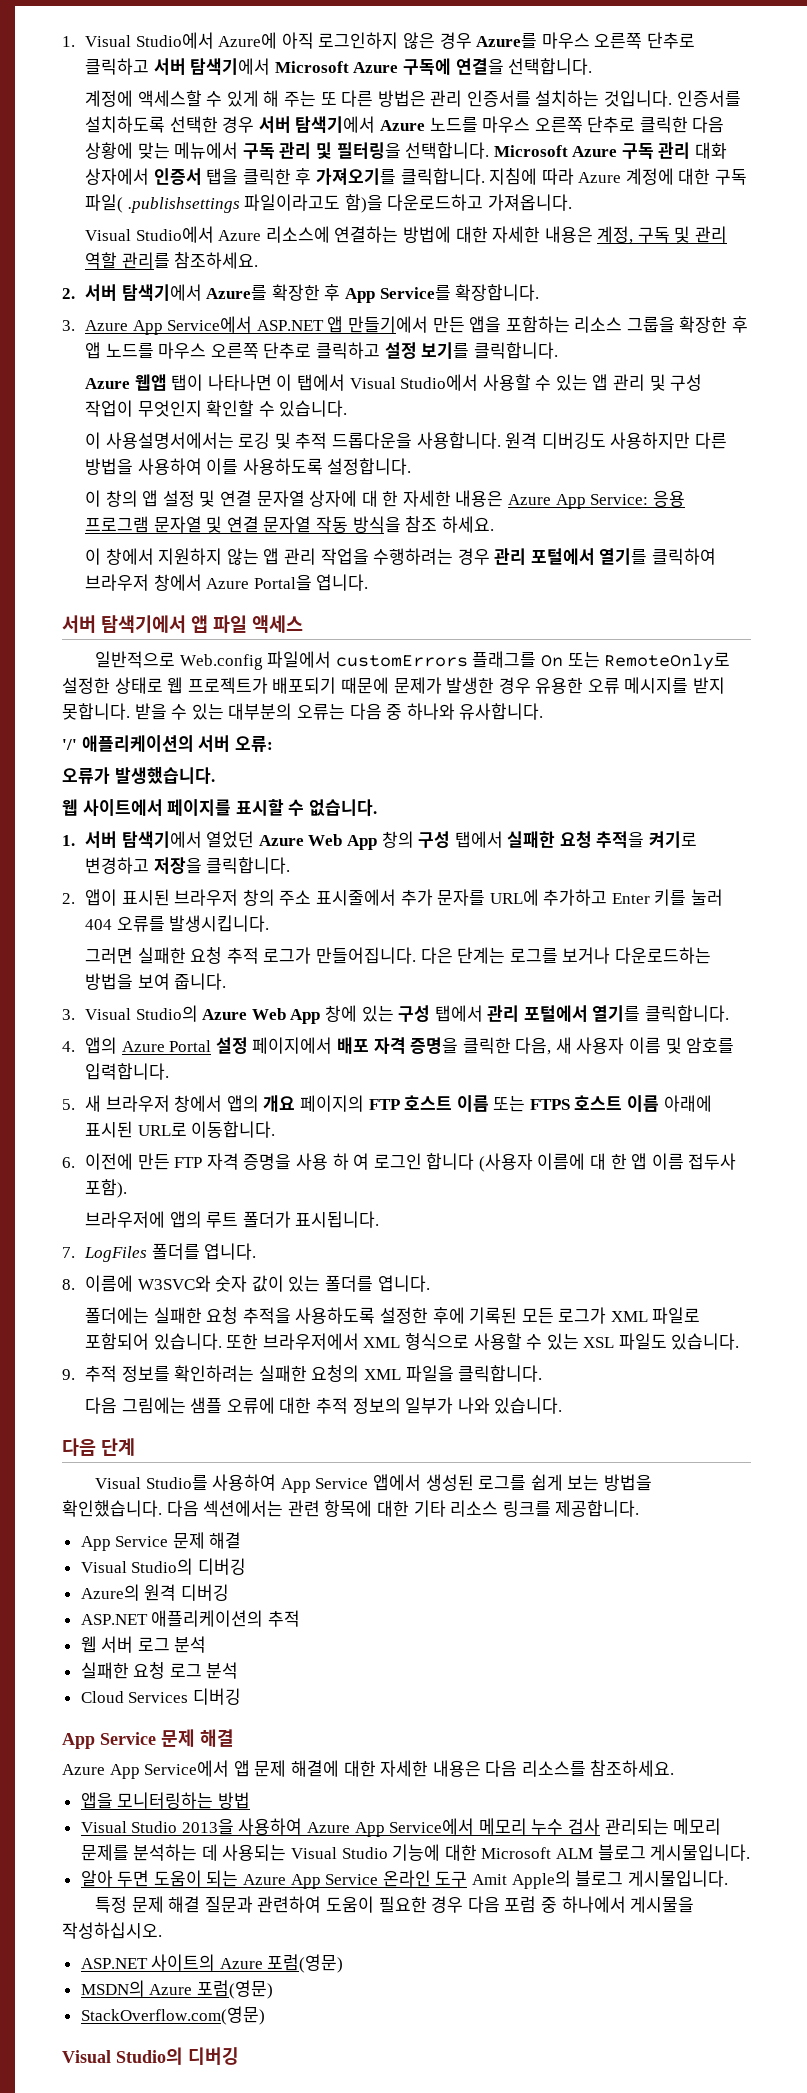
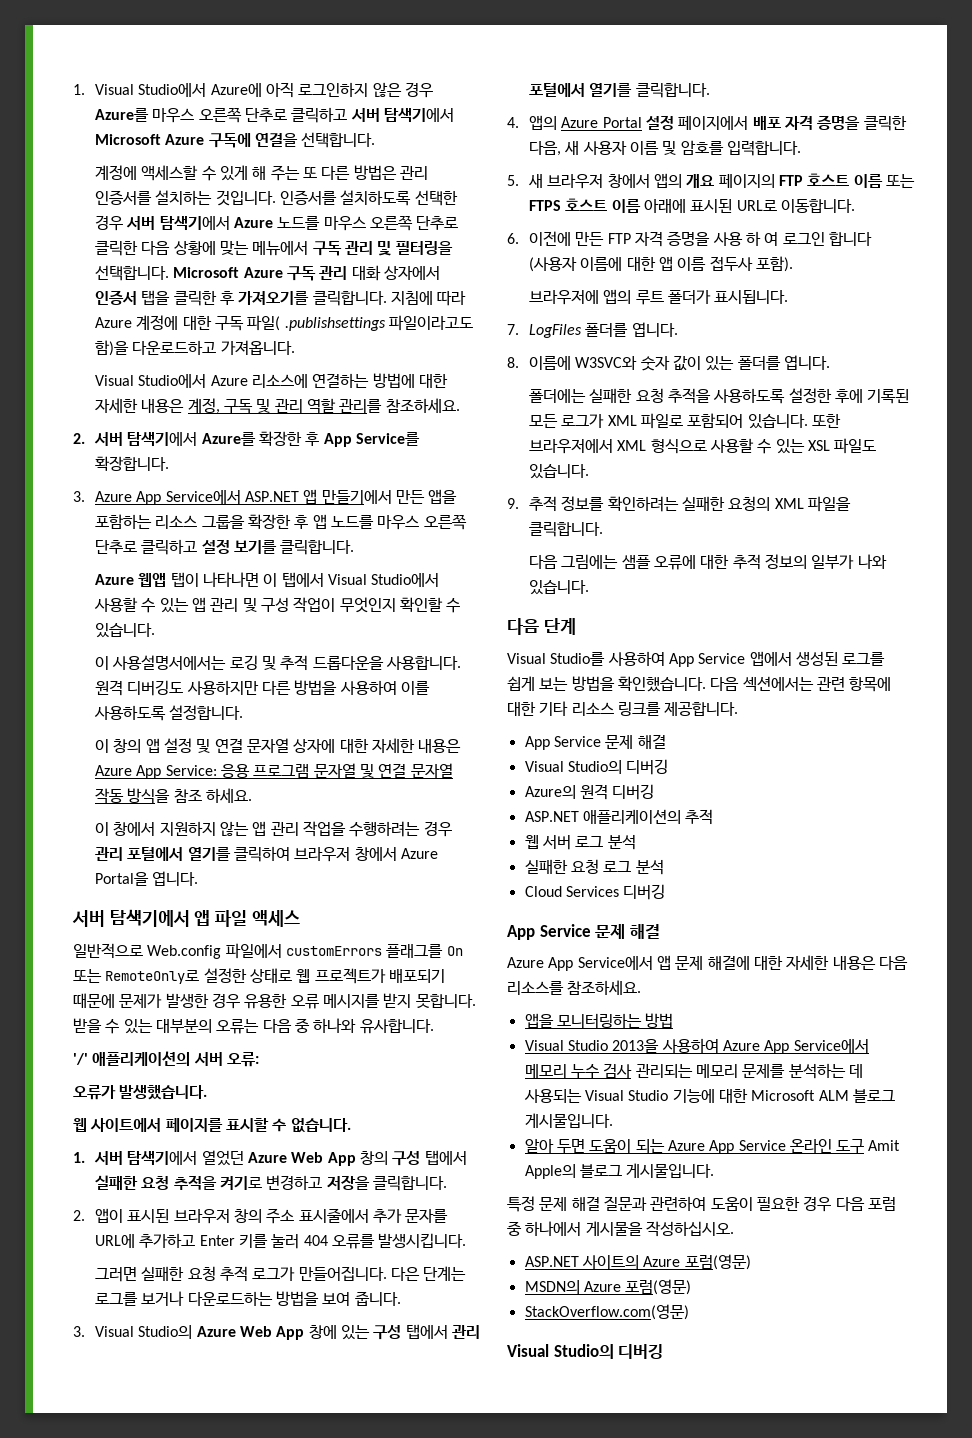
[361,490,399,507] 대 한 -> [339,738,369,753] 대한
[590,1153,627,1170] 대 한 -> [626,256,656,271] 대한

